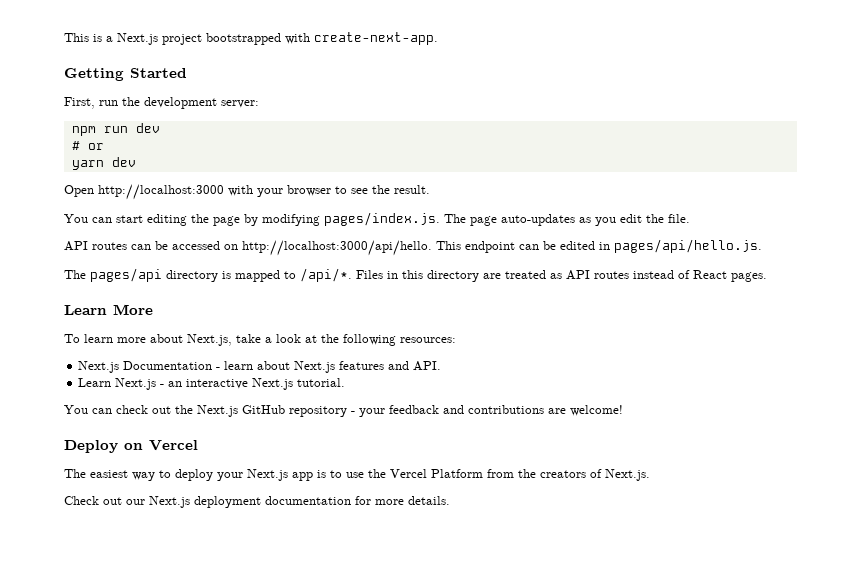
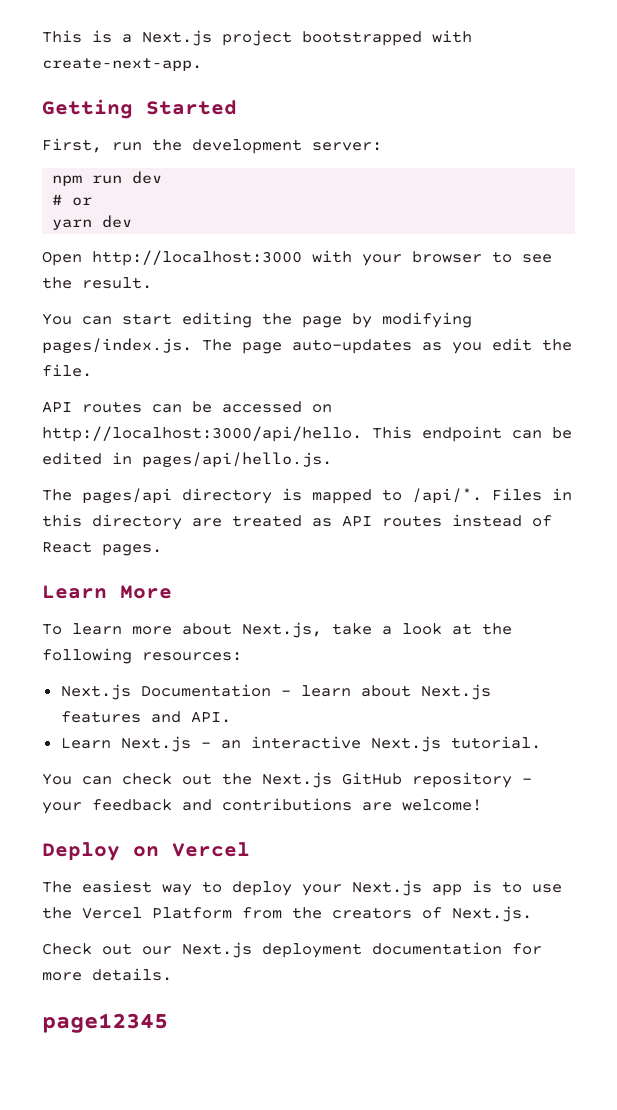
(450, 500) none -> [42,1013,168,1033] // page12345

